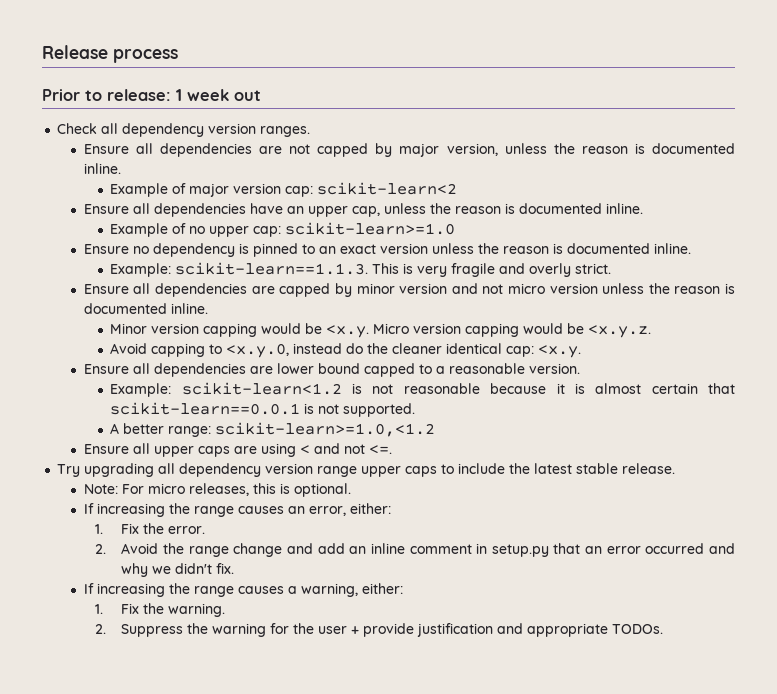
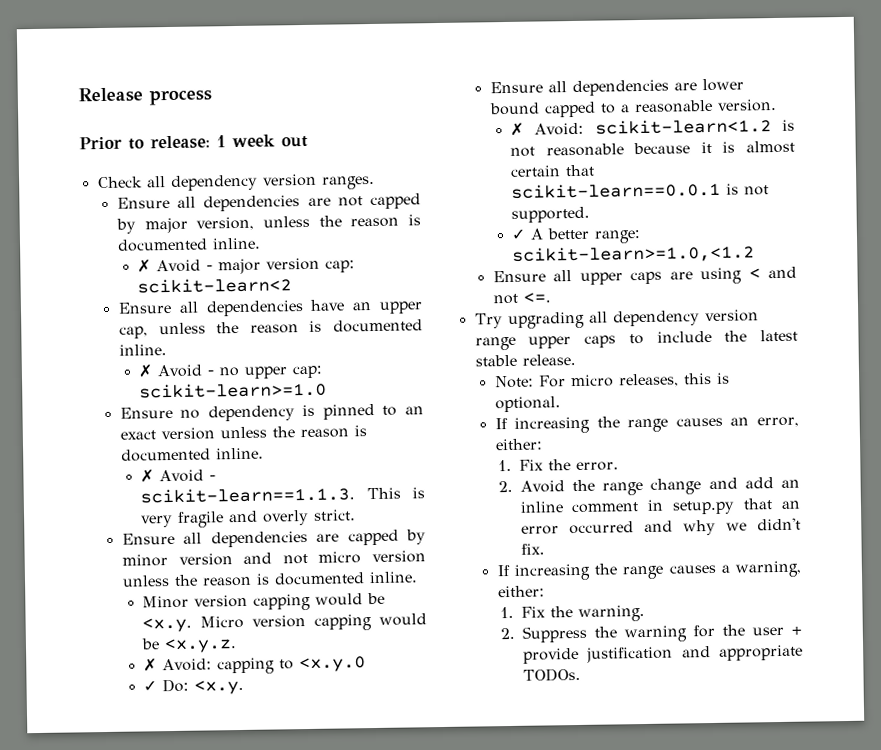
[110,183,187,197] Example of -> [137,259,214,273] ✗ Avoid -
[110,223,187,237] Example of -> [138,364,215,378] ✗ Avoid -
[110,263,172,277] Example: -> [140,469,217,483] ✗ Avoid -
[110,343,535,358] Avoid capping to <x.y.0, instead do the cleaner identical cap: -> [143,656,367,675] [143,678,190,693] ✗ Avoid: capping to <x.y.0 // ✓ Do:
[110,383,172,397] Example: -> [510,122,585,136] ✗ Avoid:
(416, 410) none -> [511,228,527,240] ✓

